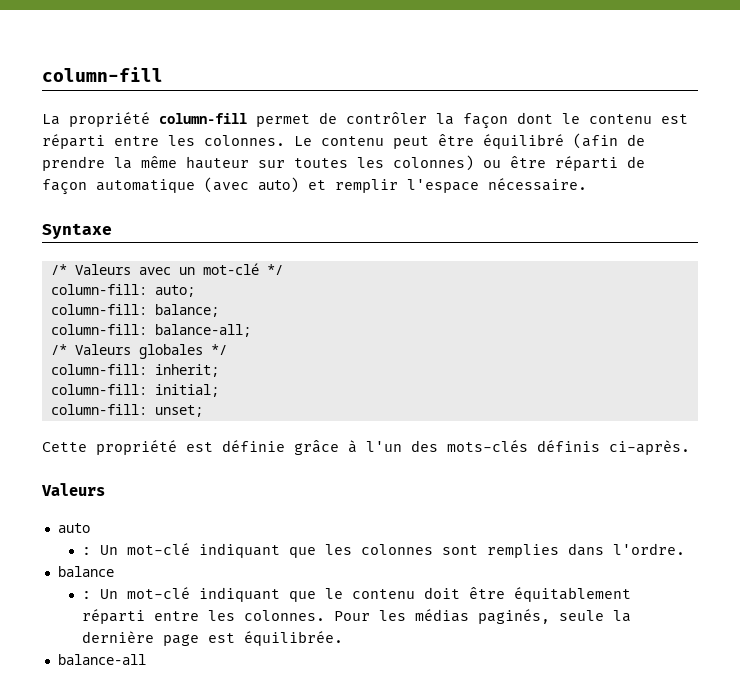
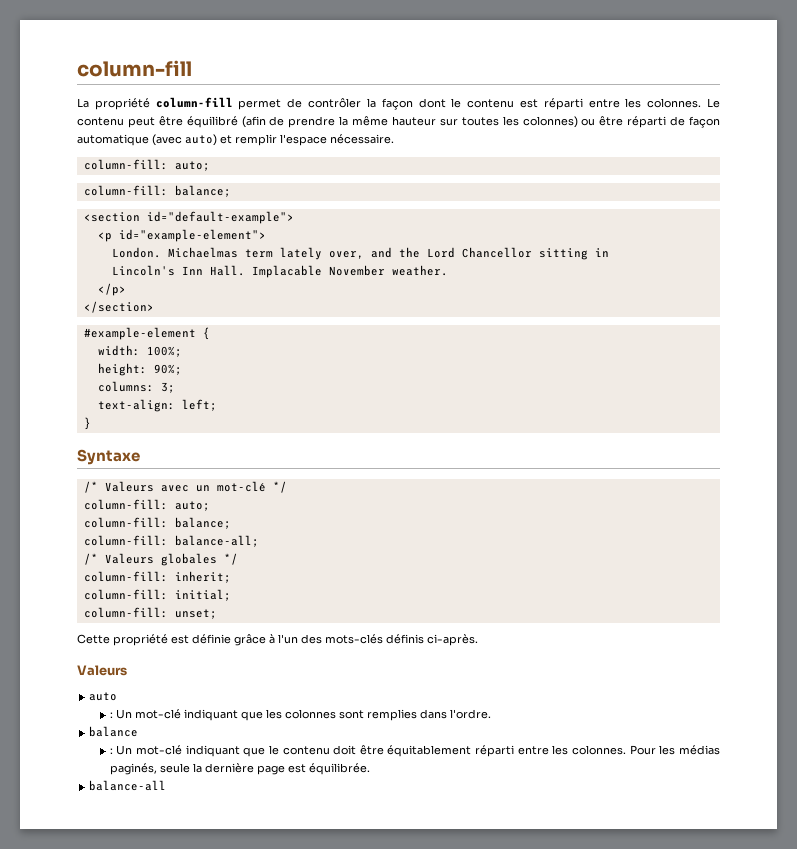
(587, 184) none -> [83,159,210,171] [83,185,231,197] [83,211,294,224] [97,229,266,242] [111,247,609,260] [111,265,448,278] [97,283,126,296] [83,301,154,313] [83,327,210,340] [97,345,182,357] [97,363,182,376] [97,381,175,393] [97,399,217,412] [83,417,91,430] // column-fill: auto; // column-fill: balance; // <section id="default-example"> // <p id="example-element"> // London. Michaelmas term lately over, and the Lord Chancellor sitting in // Lincoln's Inn Hall. Implacable November weather. // </p> // </section> // #example-element { // width: 100%; // height: 90%; // columns: 3; // text-align: left; // }

